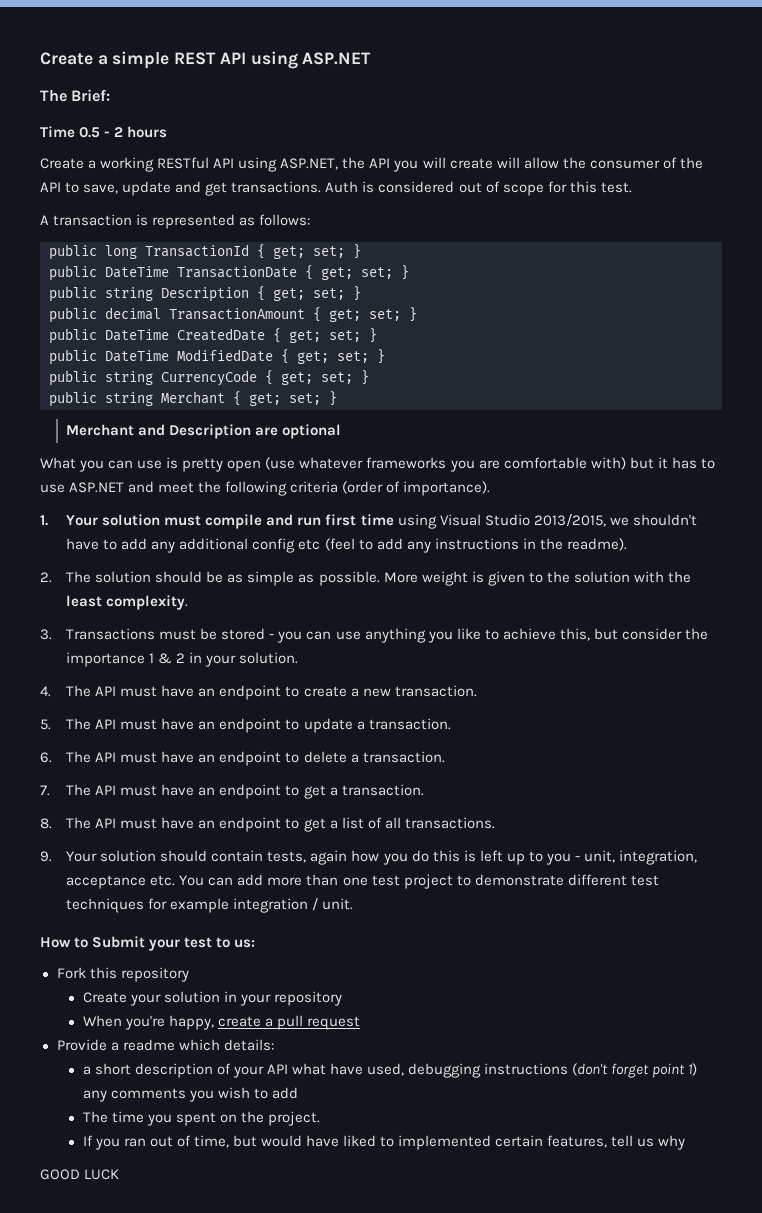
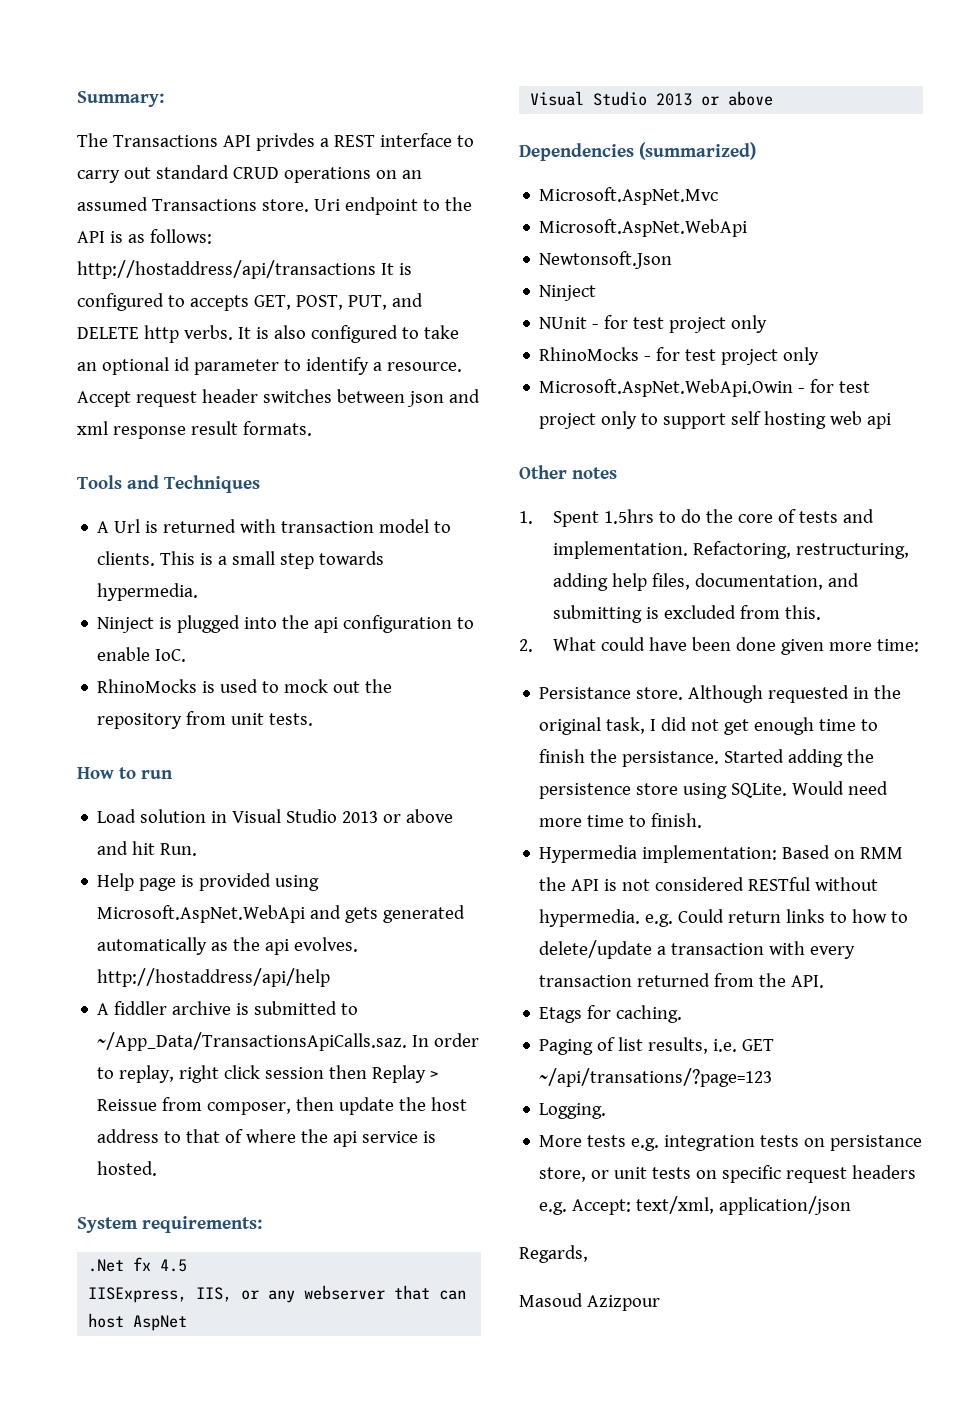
[40,51,372,69] [40,89,111,102] [40,126,168,138] [40,157,703,172] [40,181,632,196] [40,214,311,229] [49,244,361,260] [49,265,409,281] [49,286,361,302] [49,307,417,323] [49,328,377,344] [49,349,385,365] [49,370,369,386] [49,391,337,407] [66,424,342,439] [40,457,715,472] [40,481,491,496] [40,514,697,529] [66,538,627,553] [40,571,691,586] [66,595,189,610] [40,628,708,643] [66,652,299,667] [40,685,477,700] [40,718,451,733] [40,751,445,766] [40,784,424,799] [40,817,495,832] [40,850,697,865] [66,874,659,889] [66,898,354,913] [40,936,256,951] [56,967,189,982] [82,991,342,1006] [82,1015,360,1030] [56,1039,274,1051] [82,1063,698,1078] [82,1087,298,1102] [82,1111,320,1126] [82,1135,686,1150] [40,1169,120,1180] Create a simple REST API using ASP.NET // The Brief: // Time 0.5 - 2 hours // Create a working RESTful API using ASP.NET, the API you will create will allow the consumer of the API to save, update and get transactions. Auth is considered out of scope for this test. // A transaction is represented as follows: // public long TransactionId { get; set; } // public DateTime TransactionDate { get; set; } // public string Description { get; set; } // public decimal TransactionAmount { get; set; } // public DateTime CreatedDate { get; set; } // public DateTime ModifiedDate { get; set; } // public string CurrencyCode { get; set; } // public string Merchant { get; set; } // Merchant and Description are optional // What you can use is pretty open (use whatever frameworks you are comfortable with) but it has to use ASP.NET and meet the following criteria (order of importance). // 1. Your solution must compile and run first time using Visual Studio 2013/2015, we shouldn't have to add any additional config etc (feel to add any instructions in the readme). // 2. The solution should be as simple as possible. More weight is given to the solution with the least complexity. // 3. Transactions must be stored - you can use anything you like to achieve this, but consider the importance 1 & 2 in your solution. // 4. The API must have an endpoint to create a new transaction. // 5. The API must have an endpoint to update a transaction. // 6. The API must have an endpoint to delete a transaction. // 7. The API must have an endpoint to get a transaction. // 8. The API must have an endpoint to get a list of all transactions. // 9. Your solution should contain tests, again how you do this is left up to you - unit, integration, acceptance etc. You can add more than one test project to demonstrate different test techniques for example integration / unit. // How to Submit your test to us: // Fork this repository // Create your solution in your repository // When you're happy, create a pull request // Provide a readme which details: // a short description of your API what have used, debugging instructions (don't forget point 1) any comments you wish to add // The time you spent on the project. // If you ran out of time, but would have liked to implemented certain features, tell us why // GOOD LUCK -> [77,91,164,107] [77,133,474,151] [77,165,422,183] [77,197,472,215] [77,229,212,244] [77,260,412,279] [77,293,423,311] [77,325,459,343] [77,357,462,375] [77,389,480,407] [77,421,312,439] [77,475,260,493] [97,519,452,533] [97,551,385,569] [97,583,199,601] [97,615,475,633] [97,647,187,662] [97,679,393,693] [97,711,314,729] [77,767,173,779] [97,809,454,823] [97,841,198,856] [97,873,320,891] [97,905,466,923] [97,937,359,955] [97,968,331,987] [97,1001,359,1015] [97,1032,480,1051] [97,1065,439,1083] [97,1097,468,1115] [97,1129,437,1147] [97,1161,158,1176] [77,1216,262,1233] [88,1257,188,1272] [88,1285,467,1303] [88,1313,188,1331] [530,91,774,106] [519,142,756,161] [539,187,719,205] [539,219,748,237] [539,251,673,269] [539,285,597,301] [539,315,768,333] [539,347,820,365] [539,379,871,397] [539,411,892,429] [519,465,617,479] [519,509,875,527] [553,541,910,559] [553,573,860,591] [553,605,822,623] [519,637,920,655] [539,685,902,703] [539,717,879,735] [539,749,875,767] [539,781,889,799] [539,813,703,828] [539,845,904,863] [539,877,879,891] [539,909,909,927] [539,940,856,959] [539,973,825,988] [539,1005,683,1023] [539,1037,775,1055] [539,1068,773,1087] [539,1103,607,1119] [539,1135,923,1151] [539,1165,917,1183] [539,1196,852,1215] [519,1245,588,1263] [519,1293,660,1311] Summary: // The Transactions API privdes a REST interface to carry out standard CRUD operations on an assumed Transactions store. Uri endpoint to the API is as follows: http://hostaddress/api/transactions It is configured to accepts GET, POST, PUT, and DELETE http verbs. It is also configured to take an optional id parameter to identify a resource. Accept request header switches between json and xml response result formats. // Tools and Techniques // A Url is returned with transaction model to clients. This is a small step towards hypermedia. // Ninject is plugged into the api configuration to enable IoC. // RhinoMocks is used to mock out the repository from unit tests. // How to run // Load solution in Visual Studio 2013 or above and hit Run. // Help page is provided using Microsoft.AspNet.WebApi and gets generated automatically as the api evolves. http://hostaddress/api/help // A fiddler archive is submitted to ~/App_Data/TransactionsApiCalls.saz. In order to replay, right click session then Replay > Reissue from composer, then update the host address to that of where the api service is hosted. // System requirements: // .Net fx 4.5 // IISExpress, IIS, or any webserver that can host AspNet // Visual Studio 2013 or above // Dependencies (summarized) // Microsoft.AspNet.Mvc // Microsoft.AspNet.WebApi // Newtonsoft.Json // Ninject // NUnit - for test project only // RhinoMocks - for test project only // Microsoft.AspNet.WebApi.Owin - for test project only to support self hosting web api // Other notes // 1. Spent 1.5hrs to do the core of tests and implementation. Refactoring, restructuring, adding help files, documentation, and submitting is excluded from this. // 2. What could have been done given more time: // Persistance store. Although requested in the original task, I did not get enough time to finish the persistance. Started adding the persistence store using SQLite. Would need more time to finish. // Hypermedia implementation: Based on RMM the API is not considered RESTful without hypermedia. e.g. Could return links to how to delete/update a transaction with every transaction returned from the API. // Etags for caching. // Paging of list results, i.e. GET ~/api/transations/?page=123 // Logging. // More tests e.g. integration tests on persistance store, or unit tests on specific request headers e.g. Accept: text/xml, application/json // Regards, // Masoud Azizpour

